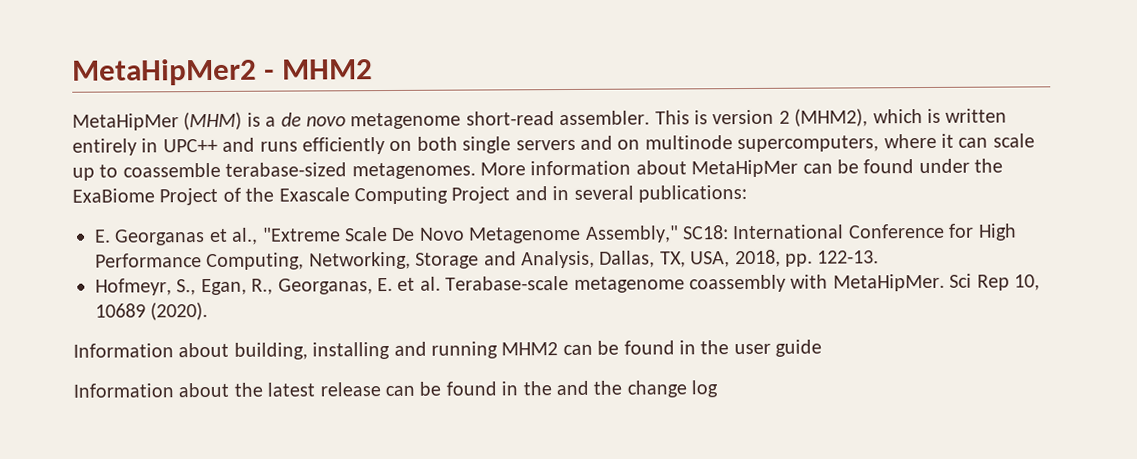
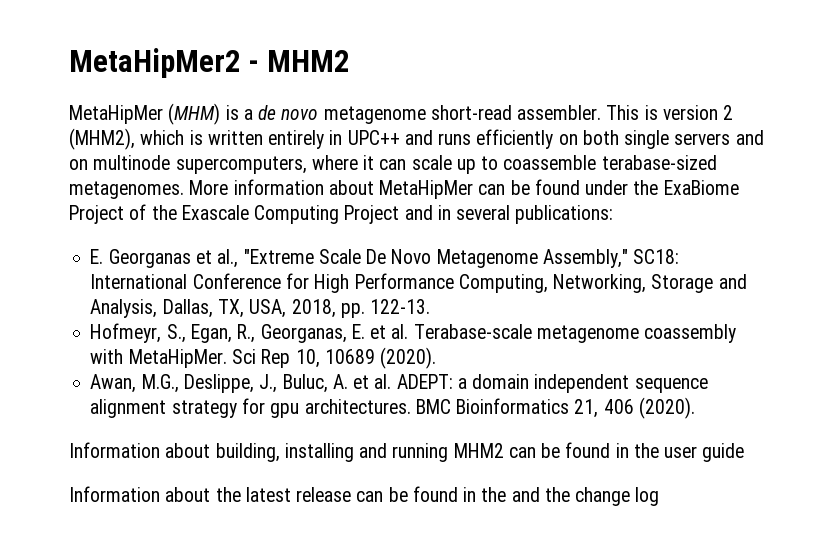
(209, 311) none -> [90,374,708,393] [90,397,695,419] // Awan, M.G., Deslippe, J., Buluc, A. et al. ADEPT: a domain independent sequence alignment strategy for gpu architectures. BMC Bioinformatics 21, 406 (2020).

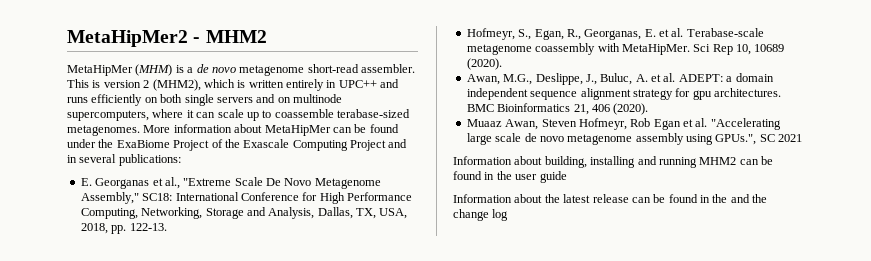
(695, 408) none -> [466,118,781,130] [466,133,803,145] // Muaaz Awan, Steven Hofmeyr, Rob Egan et al. "Accelerating large scale de novo metagenome assembly using GPUs.", SC 2021

